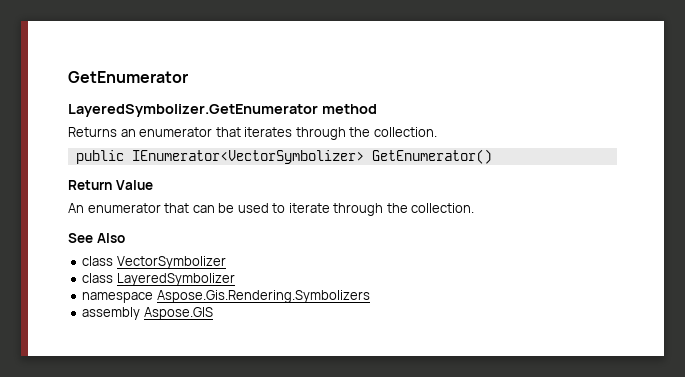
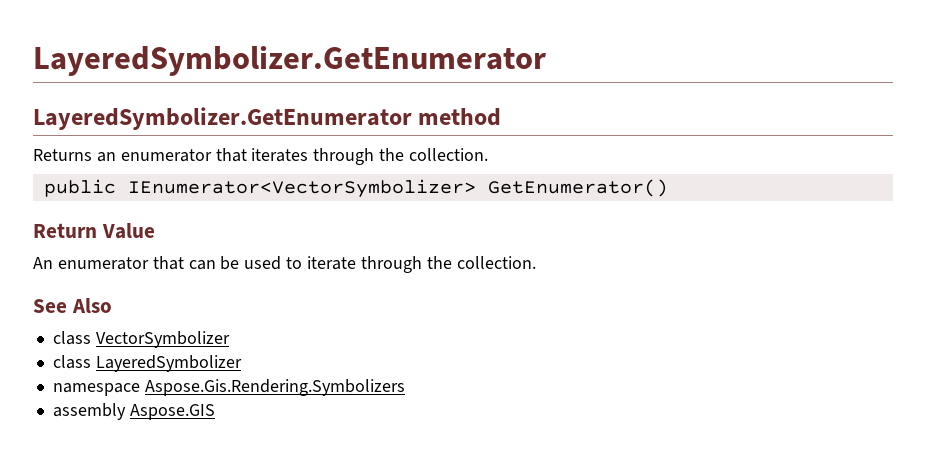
[68,71,188,83] GetEnumerator -> [33,46,546,76] LayeredSymbolizer.GetEnumerator

